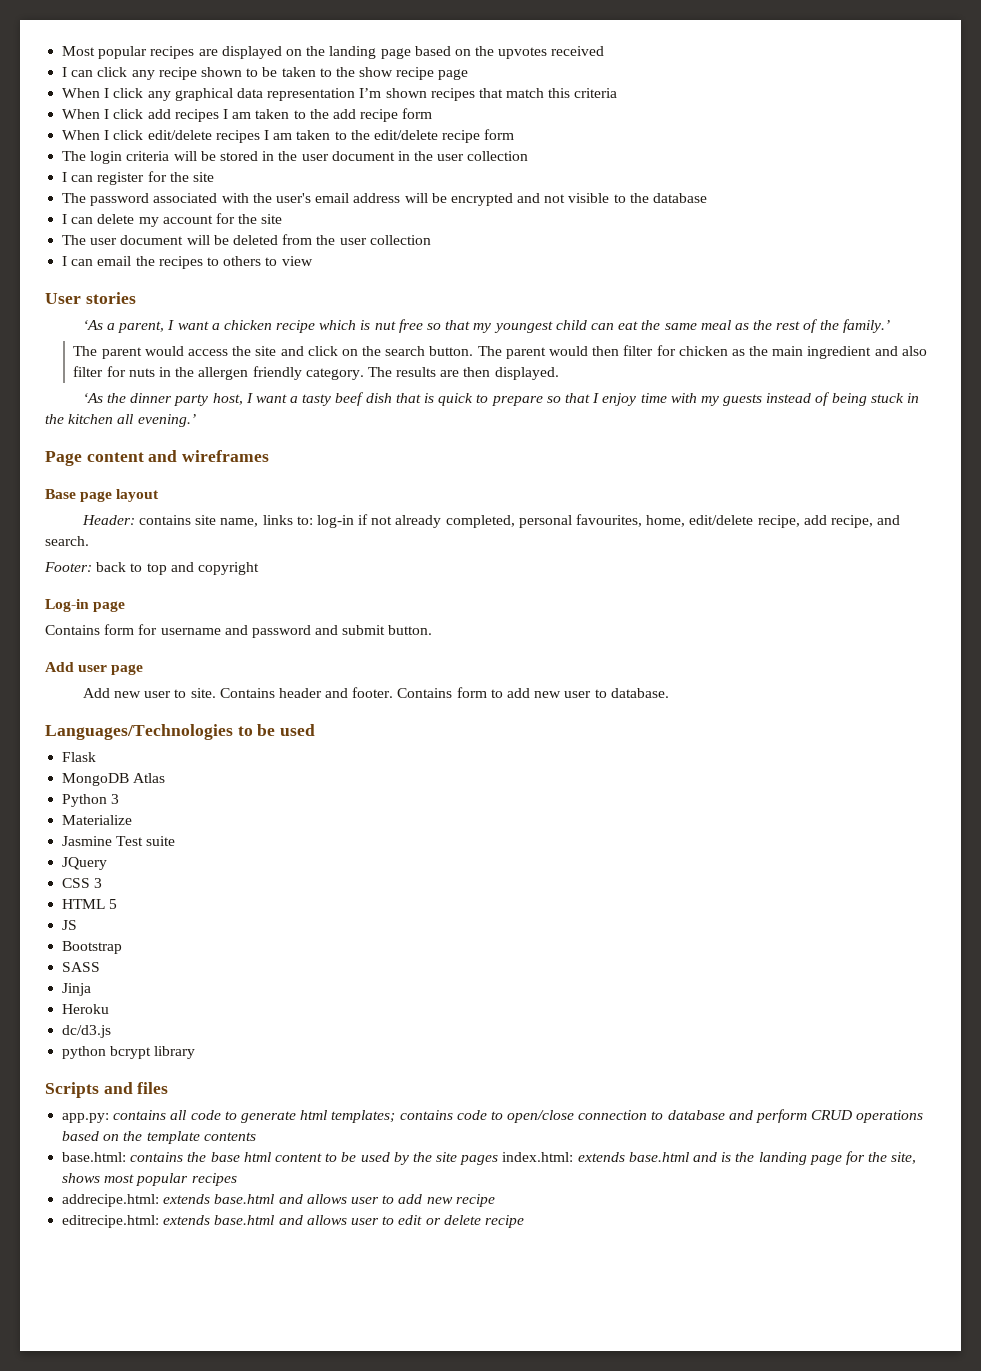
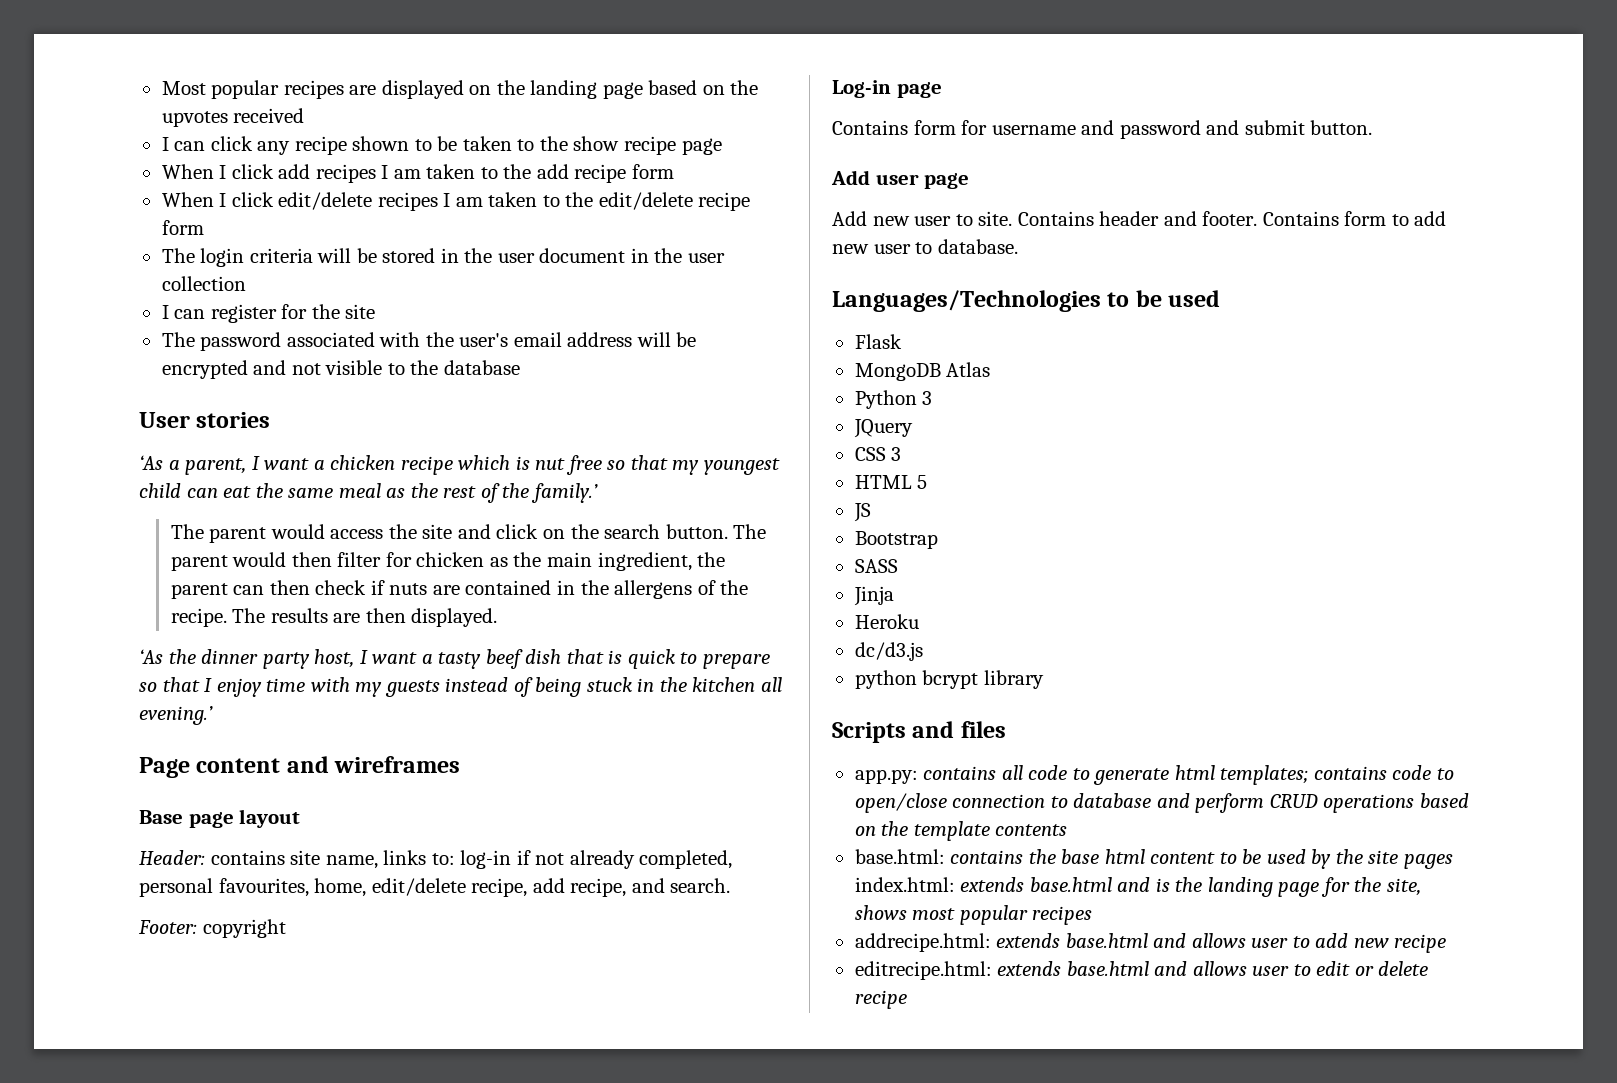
[62,88,618,101] // When I click any graphical data representation I’m shown recipes that match this criteria -> (722, 146) none
[62,213,283,227] [62,234,431,245] [62,256,313,269] // I can delete my account for the site // The user document will be deleted from the user collection // I can email the recipes to others to view -> (520, 367) none
[807,346,927,359] [73,366,364,380] ingredient and also filter for nuts in the allergen friendly category. -> [597,552,726,571] [170,580,749,599] [170,608,227,627] ingredient, the parent can then check if nuts are contained in the allergens of the recipe.
[96,562,194,575] back to top and -> (197, 927) none
[62,815,133,825] [62,836,176,846] // Materialize // Jasmine Test suite -> (933, 398) none

